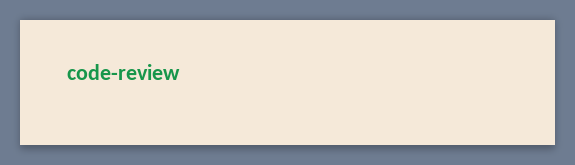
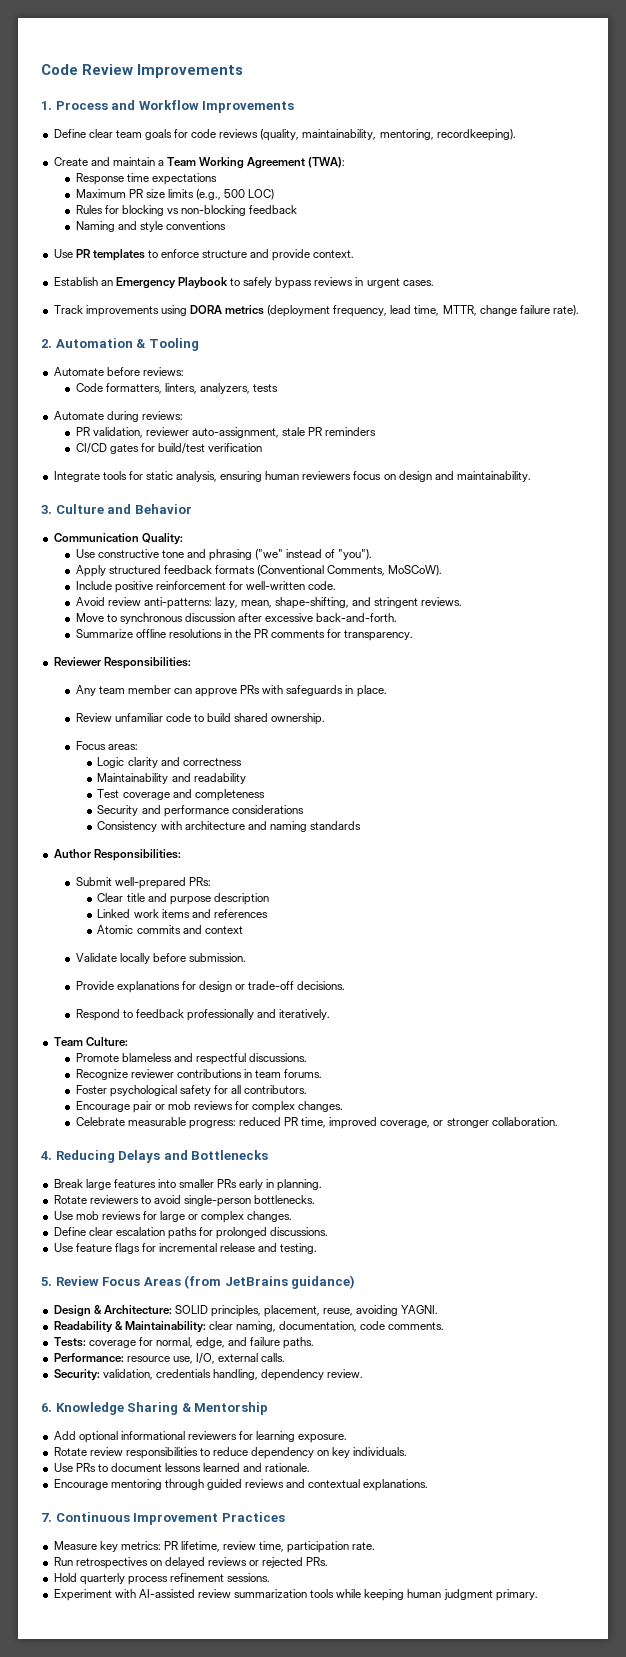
[67,64,180,80] code-review -> [41,64,244,78] [41,100,295,113] [53,129,516,141] [53,157,346,169] [75,173,217,185] [75,189,275,200] [75,205,298,216] [75,221,226,232] [53,249,355,261] [53,277,434,289] [53,305,579,317] [41,338,199,351] [53,367,184,376] [75,383,278,394] [53,411,183,422] [75,427,377,438] [75,443,262,454] [53,471,531,482] [41,504,192,514] [53,533,183,545] [75,549,373,561] [75,565,443,577] [75,581,337,593] [75,597,463,609] [75,613,398,624] [75,629,414,641] [53,657,191,669] [75,685,387,697] [75,713,326,725] [75,741,138,750] [97,757,242,768] [97,773,246,784] [97,789,265,801] [97,805,304,817] [97,821,361,832] [53,849,181,861] [75,877,211,889] [97,893,269,905] [97,909,268,918] [97,925,243,934] [75,953,246,964] [75,981,346,993] [75,1009,331,1021] [53,1037,128,1046] [75,1053,307,1065] [75,1069,323,1080] [75,1085,308,1097] [75,1101,344,1113] [75,1117,558,1129] [41,1150,269,1163] [53,1179,323,1191] [53,1195,316,1207] [53,1211,293,1223] [53,1227,329,1239] [53,1243,318,1254] [41,1275,356,1289] [53,1305,439,1317] [53,1321,445,1333] [53,1337,315,1349] [53,1353,286,1364] [53,1369,364,1381] [41,1402,269,1415] [53,1431,348,1443] [53,1447,408,1459] [53,1463,311,1472] [53,1479,429,1491] [41,1512,285,1525] [53,1541,376,1553] [53,1557,329,1569] [53,1573,271,1585] [53,1589,538,1601] Code Review Improvements // 1. Process and Workflow Improvements // Define clear team goals for code reviews (quality, maintainability, mentoring, recordkeeping). // Create and maintain a Team Working Agreement (TWA): // Response time expectations // Maximum PR size limits (e.g., 500 LOC) // Rules for blocking vs non-blocking feedback // Naming and style conventions // Use PR templates to enforce structure and provide context. // Establish an Emergency Playbook to safely bypass reviews in urgent cases. // Track improvements using DORA metrics (deployment frequency, lead time, MTTR, change failure rate). // 2. Automation & Tooling // Automate before reviews: // Code formatters, linters, analyzers, tests // Automate during reviews: // PR validation, reviewer auto-assignment, stale PR reminders // CI/CD gates for build/test verification // Integrate tools for static analysis, ensuring human reviewers focus on design and maintainability. // 3. Culture and Behavior // Communication Quality: // Use constructive tone and phrasing ("we" instead of "you"). // Apply structured feedback formats (Conventional Comments, MoSCoW). // Include positive reinforcement for well-written code. // Avoid review anti-patterns: lazy, mean, shape-shifting, and stringent reviews. // Move to synchronous discussion after excessive back-and-forth. // Summarize offline resolutions in the PR comments for transparency. // Reviewer Responsibilities: // Any team member can approve PRs with safeguards in place. // Review unfamiliar code to build shared ownership. // Focus areas: // Logic clarity and correctness // Maintainability and readability // Test coverage and completeness // Security and performance considerations // Consistency with architecture and naming standards // Author Responsibilities: // Submit well-prepared PRs: // Clear title and purpose description // Linked work items and references // Atomic commits and context // Validate locally before submission. // Provide explanations for design or trade-off decisions. // Respond to feedback professionally and iteratively. // Team Culture: // Promote blameless and respectful discussions. // Recognize reviewer contributions in team forums. // Foster psychological safety for all contributors. // Encourage pair or mob reviews for complex changes. // Celebrate measurable progress: reduced PR time, improved coverage, or stronger collaboration. // 4. Reducing Delays and Bottlenecks // Break large features into smaller PRs early in planning. // Rotate reviewers to avoid single-person bottlenecks. // Use mob reviews for large or complex changes. // Define clear escalation paths for prolonged discussions. // Use feature flags for incremental release and testing. // 5. Review Focus Areas (from JetBrains guidance) // Design & Architecture: SOLID principles, placement, reuse, avoiding YAGNI. // Readability & Maintainability: clear naming, documentation, code comments. // Tests: coverage for normal, edge, and failure paths. // Performance: resource use, I/O, external calls. // Security: validation, credentials handling, dependency review. // 6. Knowledge Sharing & Mentorship // Add optional informational reviewers for learning exposure. // Rotate review responsibilities to reduce dependency on key individuals. // Use PRs to document lessons learned and rationale. // Encourage mentoring through guided reviews and contextual explanations. // 7. Continuous Improvement Practices // Measure key metrics: PR lifetime, review time, participation rate. // Run retrospectives on delayed reviews or rejected PRs. // Hold quarterly process refinement sessions. // Experiment with AI-assisted review summarization tools while keeping human judgment primary.

